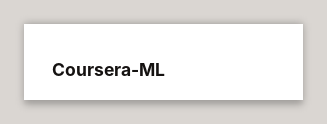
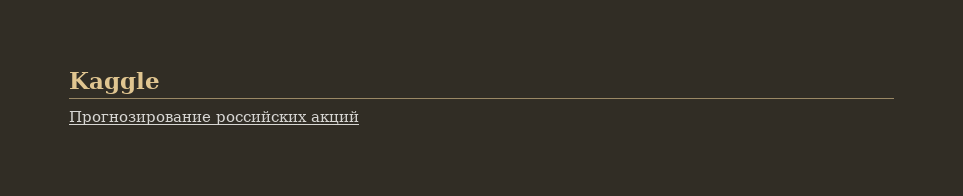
[52,63,165,76] Coursera-ML -> [69,72,160,94] [69,111,359,125] Kaggle // Прогнозирование российских акций

